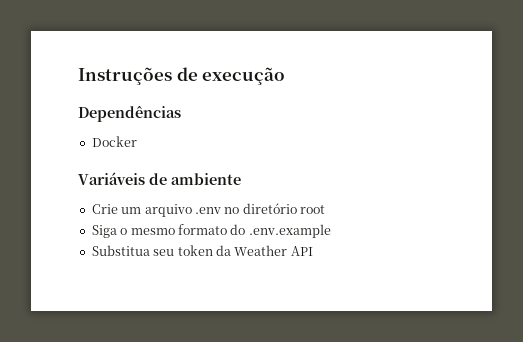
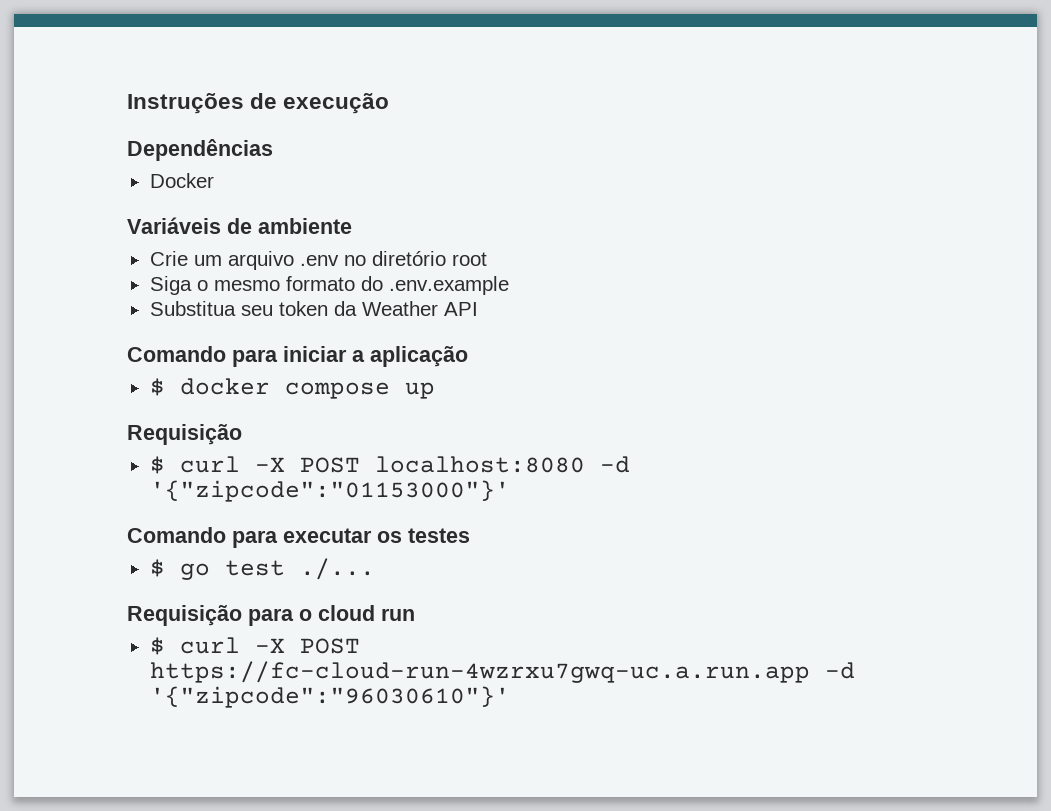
(313, 251) none -> [127,346,468,367] [149,378,435,399] [127,424,242,445] [149,456,630,474] [149,480,510,502] [127,527,470,548] [149,558,375,580] [127,605,415,626] [149,637,360,655] [149,661,855,683] [149,686,510,708] // Comando para iniciar a aplicação // $ docker compose up // Requisição // $ curl -X POST localhost:8080 -d '{"zipcode":"01153000"}' // Comando para executar os testes // $ go test ./... // Requisição para o cloud run // $ curl -X POST https://fc-cloud-run-4wzrxu7gwq-uc.a.run.app -d '{"zipcode":"96030610"}'

